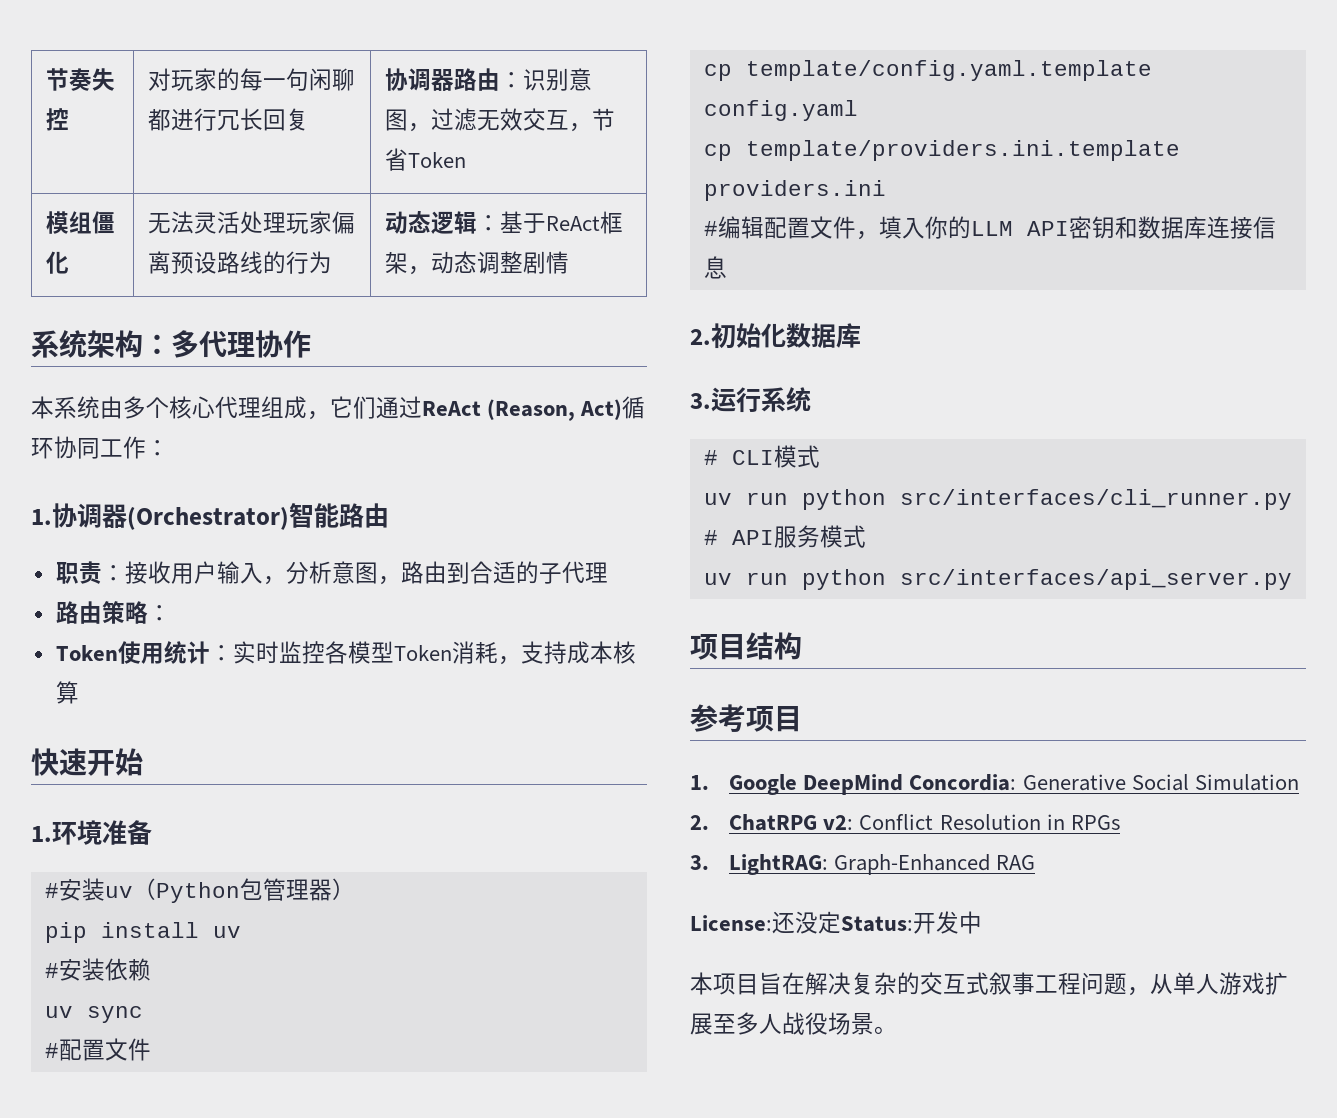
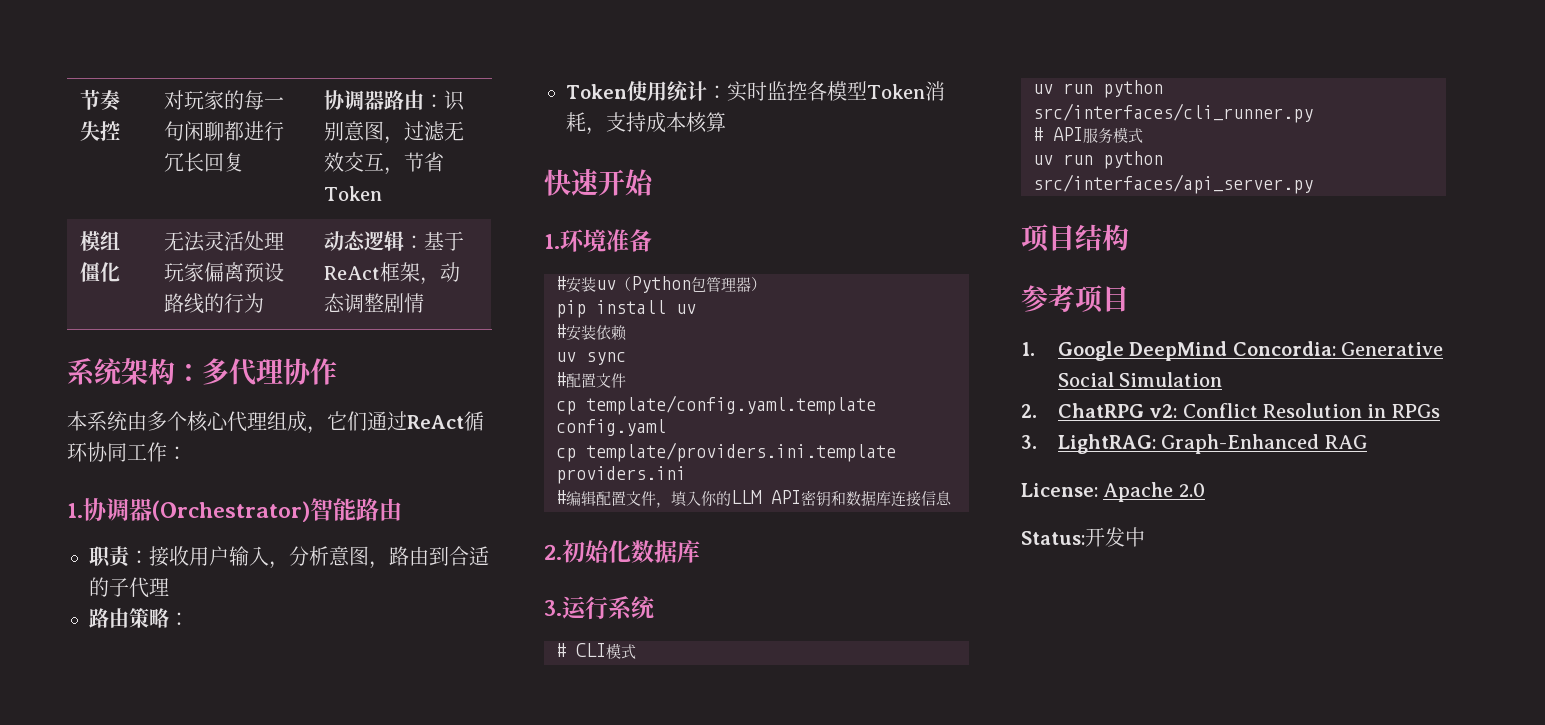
[487,399,623,421] (Reason, Act) -> (464, 422) none
[772,911,841,934] 还没定 -> [1103,482,1205,502] Apache 2.0 //
[690,972,1288,996] [690,1012,897,1035] // 本项目旨在解决复杂的交互式叙事工程问题，从单人游戏扩展至多人战役场景。 -> (1145, 537) none

